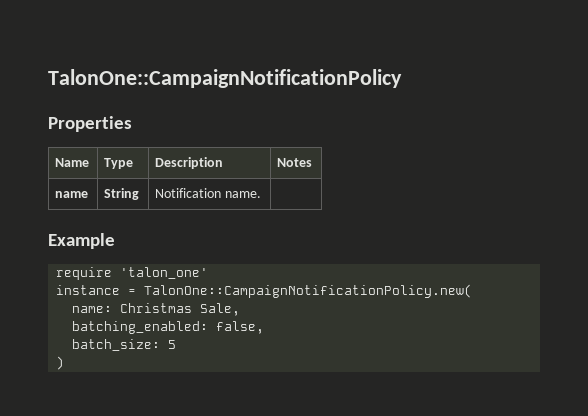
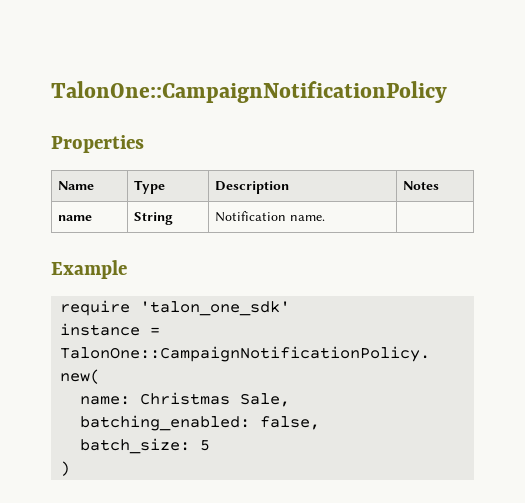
[120,267,209,279] 'talon_one' -> [140,301,291,316] 'talon_one_sdk'

